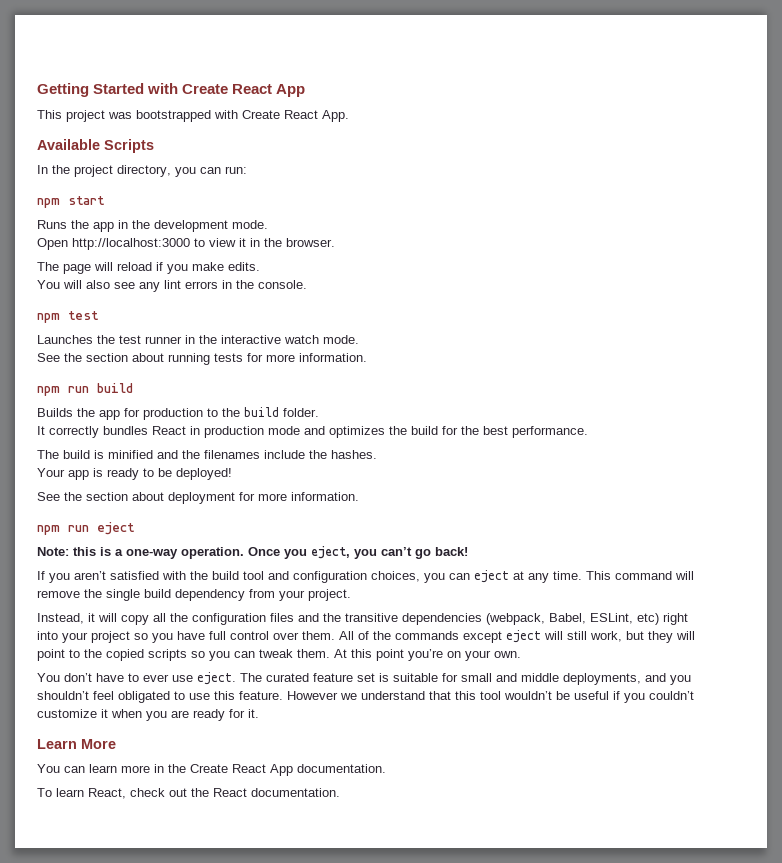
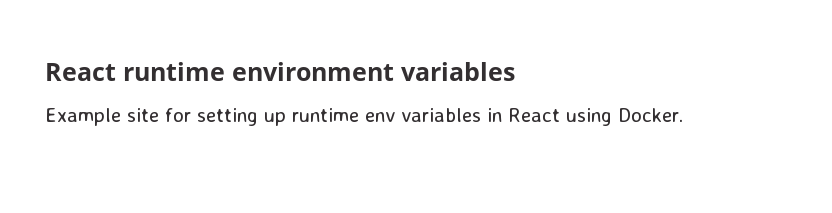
[37,83,306,97] [37,110,349,122] [37,139,154,153] [37,165,247,177] [37,196,105,208] [37,220,268,232] [37,238,335,250] [37,262,260,274] [37,280,307,292] [37,311,99,323] [37,335,359,344] [37,353,367,365] [37,383,133,396] [37,407,319,420] [37,426,588,438] [37,450,377,459] [37,468,232,480] [37,492,359,504] [37,522,135,535] [37,546,468,559] [37,570,694,583] [37,589,351,601] [37,613,688,625] [37,630,695,643] [37,649,521,661] [37,672,691,685] [37,691,694,703] [37,709,259,721] [37,739,116,749] [37,764,386,776] [37,788,340,799] Getting Started with Create React App // This project was bootstrapped with Create React App. // Available Scripts // In the project directory, you can run: // npm start // Runs the app in the development mode. // Open http://localhost:3000 to view it in the browser. // The page will reload if you make edits. // You will also see any lint errors in the console. // npm test // Launches the test runner in the interactive watch mode. // See the section about running tests for more information. // npm run build // Builds the app for production to the build folder. // It correctly bundles React in production mode and optimizes the build for the best performance. // The build is minified and the filenames include the hashes. // Your app is ready to be deployed! // See the section about deployment for more information. // npm run eject // Note: this is a one-way operation. Once you eject, you can’t go back! // If you aren’t satisfied with the build tool and configuration choices, you can eject at any time. This command will remove the single build dependency from your project. // Instead, it will copy all the configuration files and the transitive dependencies (webpack, Babel, ESLint, etc) right into your project so you have full control over them. All of the commands except eject will still work, but they will point to the copied scripts so you can tweak them. At this point you’re on your own. // You don’t have to ever use eject. The curated feature set is suitable for small and middle deployments, and you shouldn’t feel obligated to use this feature. However we understand that this tool wouldn’t be useful if you couldn’t customize it when you are ready for it. // Learn More // You can learn more in the Create React App documentation. // To learn React, check out the React documentation. -> [45,62,515,81] [45,108,683,126] React runtime environment variables // Example site for setting up runtime env variables in React using Docker.

